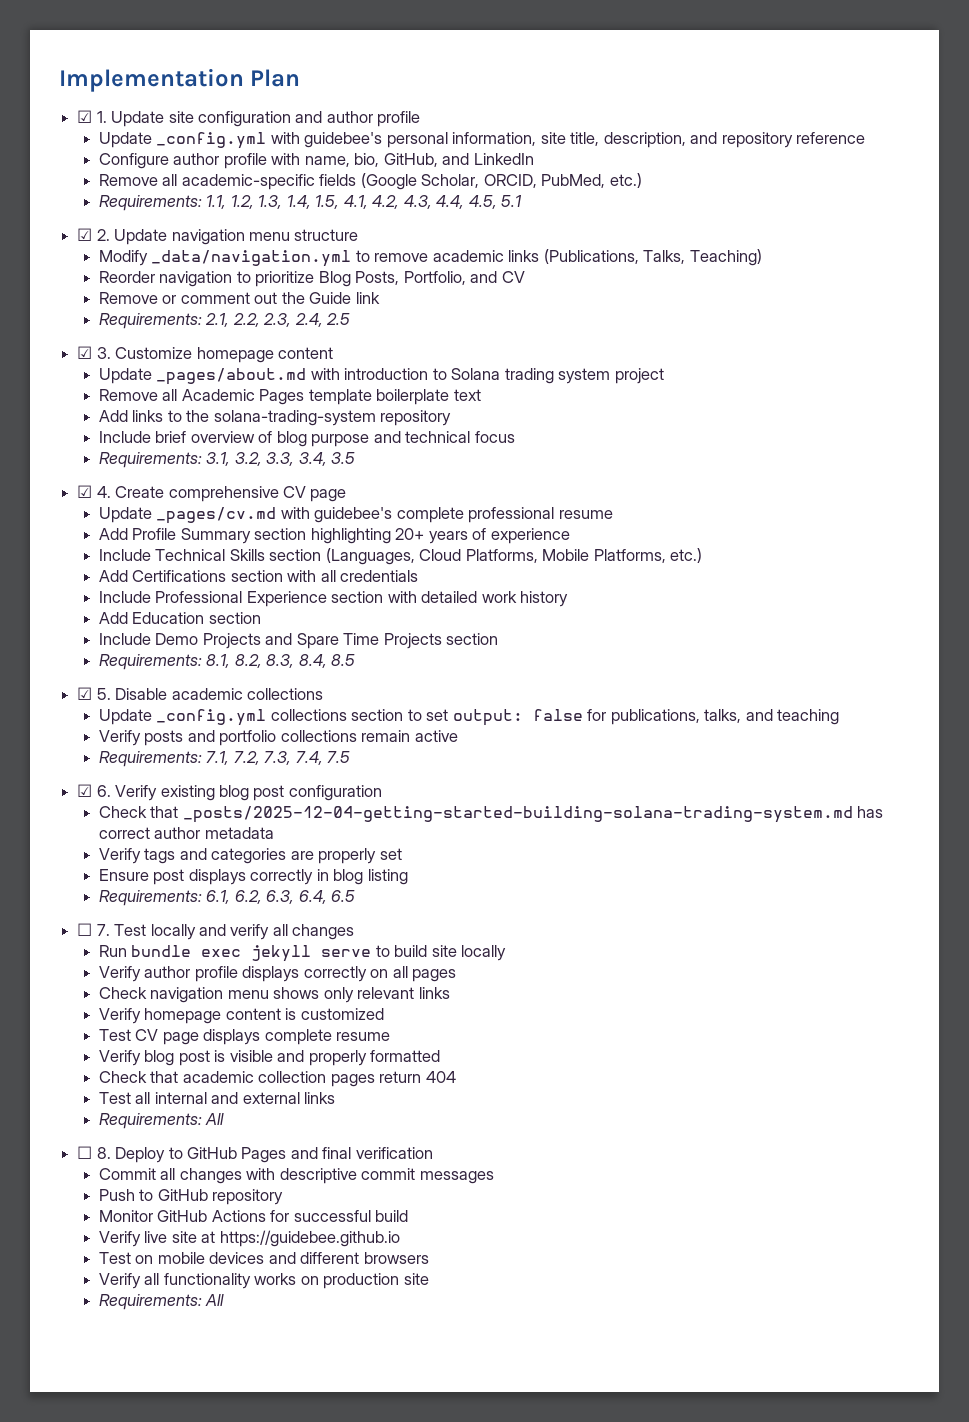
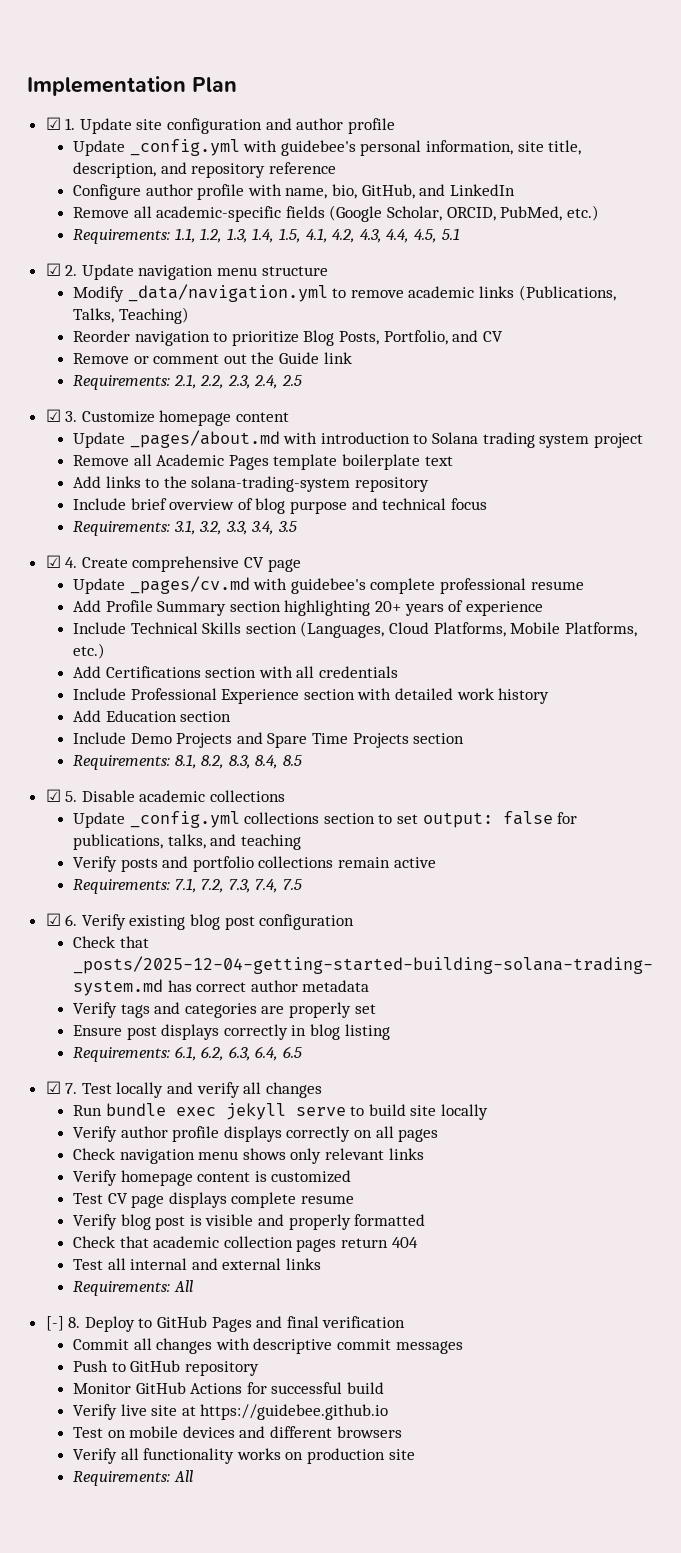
[77,923,93,936] ☐ -> [45,1081,61,1094] ☑
[77,1146,93,1159] ☐ -> [45,1316,64,1331] [-]

